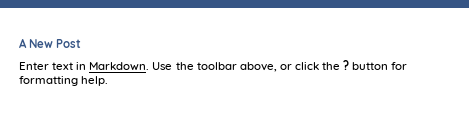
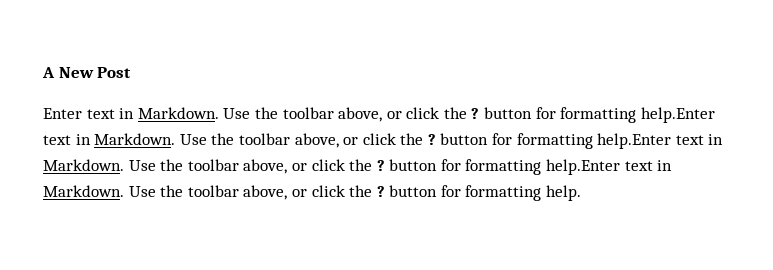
(78, 81) none -> [640,107,715,123] [43,133,724,149] [43,159,673,175] [43,185,542,201] help.Enter text in Markdown. Use the toolbar above, or click the ? button for formatting help.Enter text in Markdown. Use the toolbar above, or click the ? button for formatting help.Enter text in Markdown. Use the toolbar above, or click the ? button for formatting

